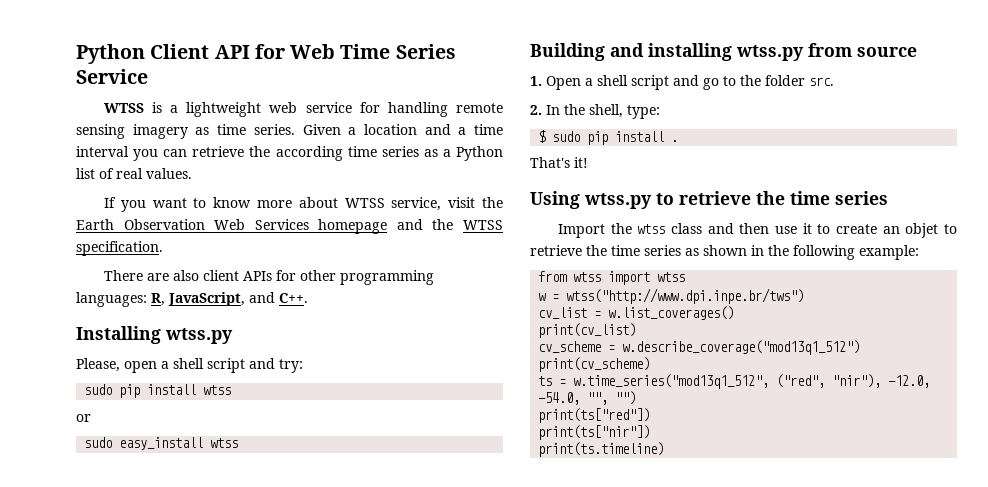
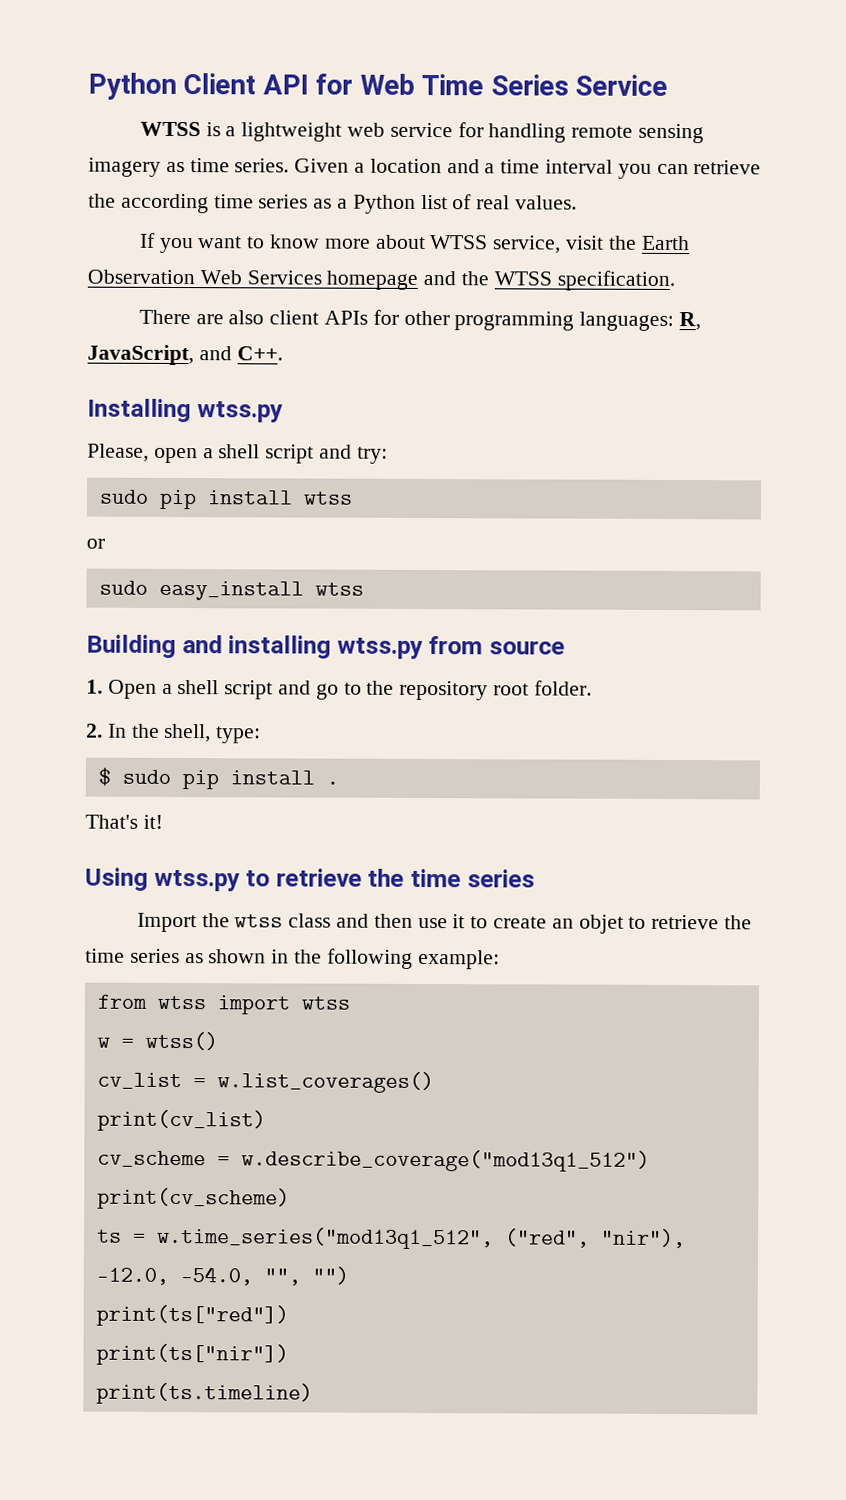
[765,75,834,86] folder src. -> [399,680,592,701] repository root folder.
[566,288,805,304] wtss("http://www.dpi.inpe.br/tws") -> [144,1031,218,1051] wtss()

